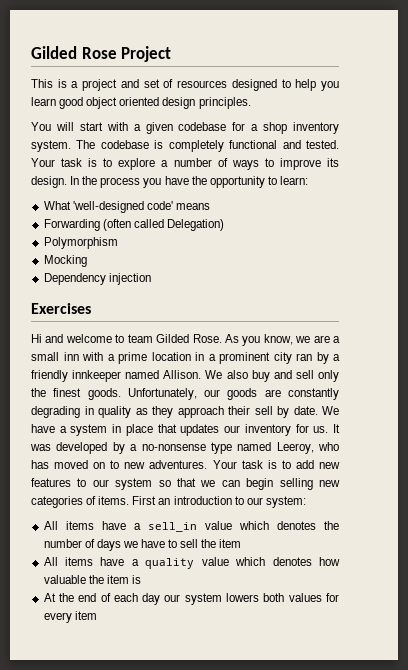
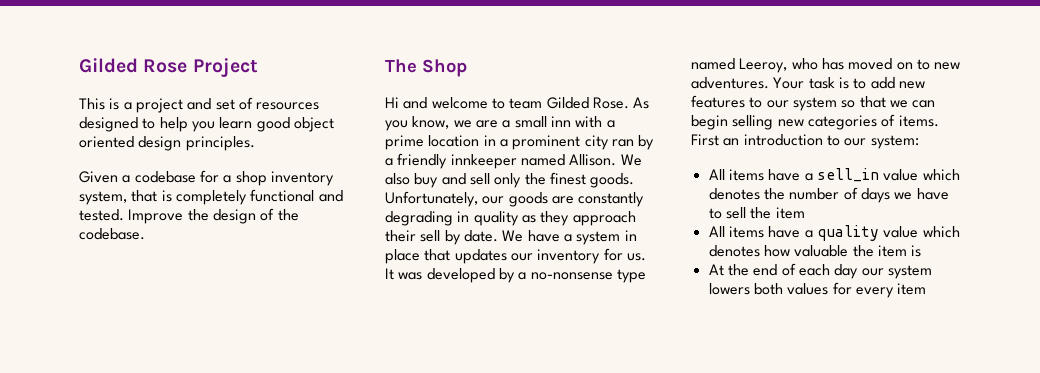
[31,122,173,134] You will start with a given -> [79,171,131,183] Given a
[31,140,149,152] system. The codebase -> [79,190,158,205] system, that
[31,158,339,170] [31,176,308,188] [43,201,210,213] [43,219,224,231] [43,237,118,249] [43,255,87,267] [43,273,151,285] [31,303,91,314] Your task is to explore a number of ways to improve its design. In the process you have the opportunity to learn: // What 'well-designed code' means // Forwarding (often called Delegation) // Polymorphism // Mocking // Dependency injection // Exercises -> [128,208,299,224] [79,228,145,240] [385,59,467,77] Improve the design of the codebase. // The Shop

